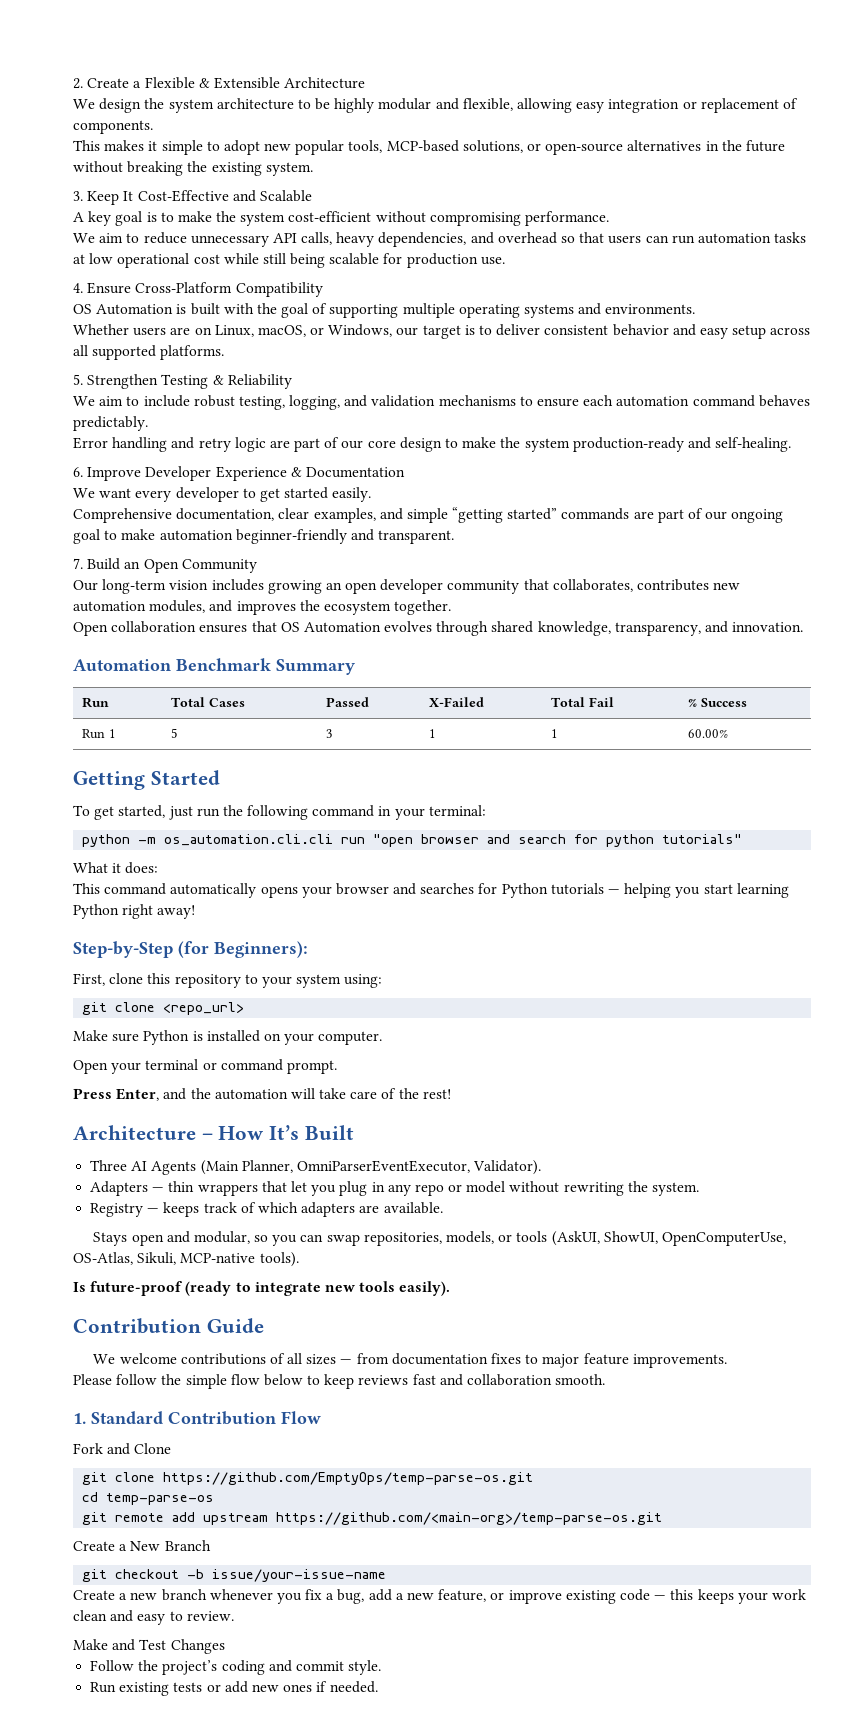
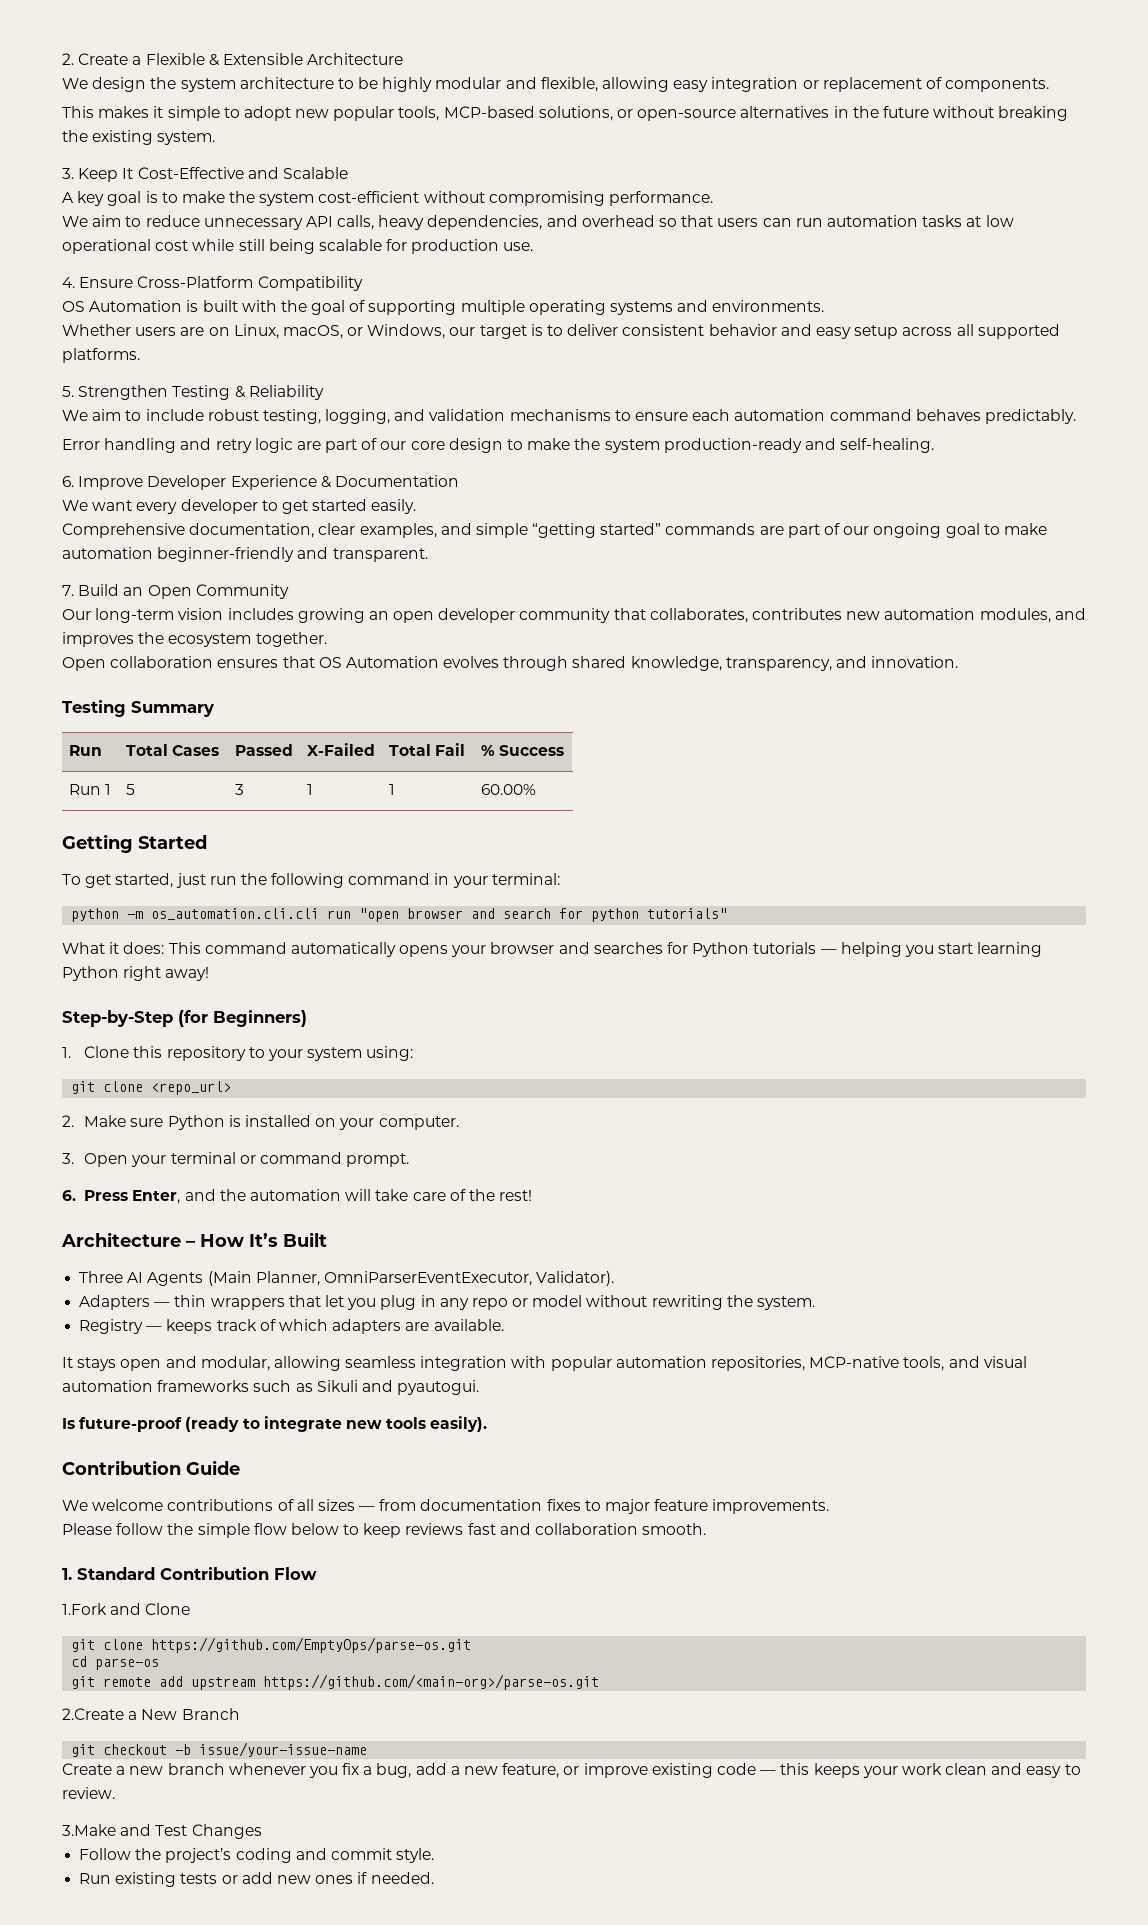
[73,658,271,671] Automation Benchmark -> [62,700,126,717] Testing
(159, 868) // -> (165, 948) none
[214,941,308,958] [73,973,144,986] Beginners): // First, clone -> [213,1010,307,1027] [62,1046,130,1058] Beginners) // 1. Clone
(245, 1008) none -> [62,1115,74,1127] 2.
(383, 1038) none -> [62,1153,74,1164] 3.
(337, 1067) none -> [62,1190,76,1201] 6.
[93,1232,128,1246] Stays -> [62,1357,117,1371] It stays
[254,1231,786,1246] [73,1252,299,1267] so you can swap repositories, models, or tools (AskUI, ShowUI, OpenComputerUse, OS-Atlas, Sikuli, MCP-native tools). -> [273,1356,1027,1371] [62,1380,480,1395] allowing seamless integration with popular automation repositories, MCP-native tools, and visual automation frameworks such as Sikuli and pyautogui.
[73,1443,103,1454] Fork -> [62,1603,107,1615] 1.Fork
[163,1472,534,1485] https://github.com/EmptyOps/temp-parse-os.git -> [151,1637,472,1653] https://github.com/EmptyOps/parse-os.git
[106,1493,215,1505] temp-parse-os -> [95,1658,160,1670] parse-os
[276,1512,663,1525] [73,1541,115,1551] https://github.com/<main-org>/temp-parse-os.git // Create -> [263,1674,600,1690] [62,1708,124,1720] https://github.com/<main-org>/parse-os.git // 2.Create
[73,1639,108,1650] Make -> [62,1824,116,1836] 3.Make

